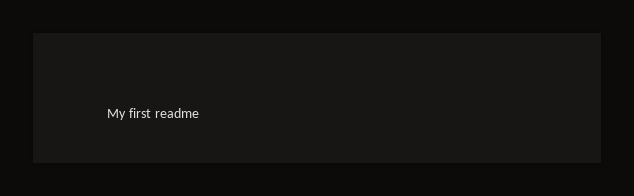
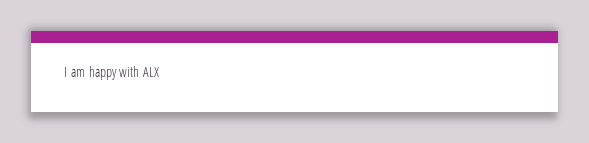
[107,108,199,120] My first readme -> [64,66,160,80] I am happy with ALX

